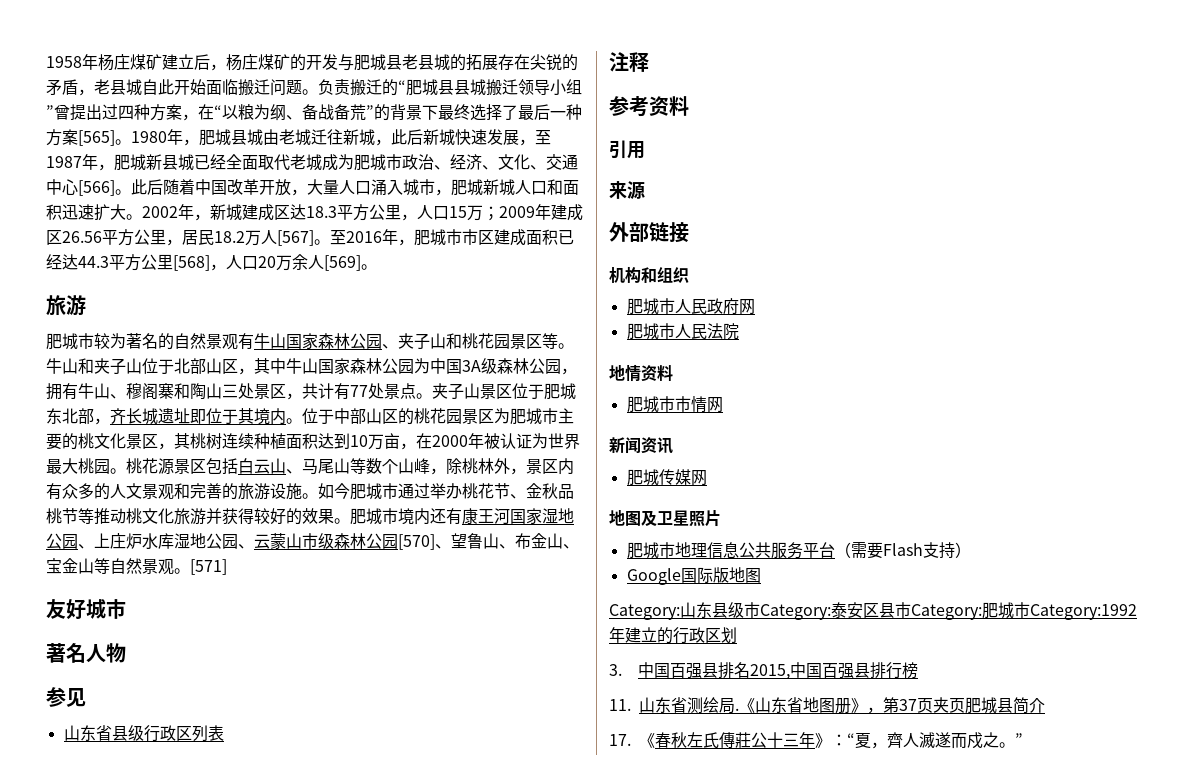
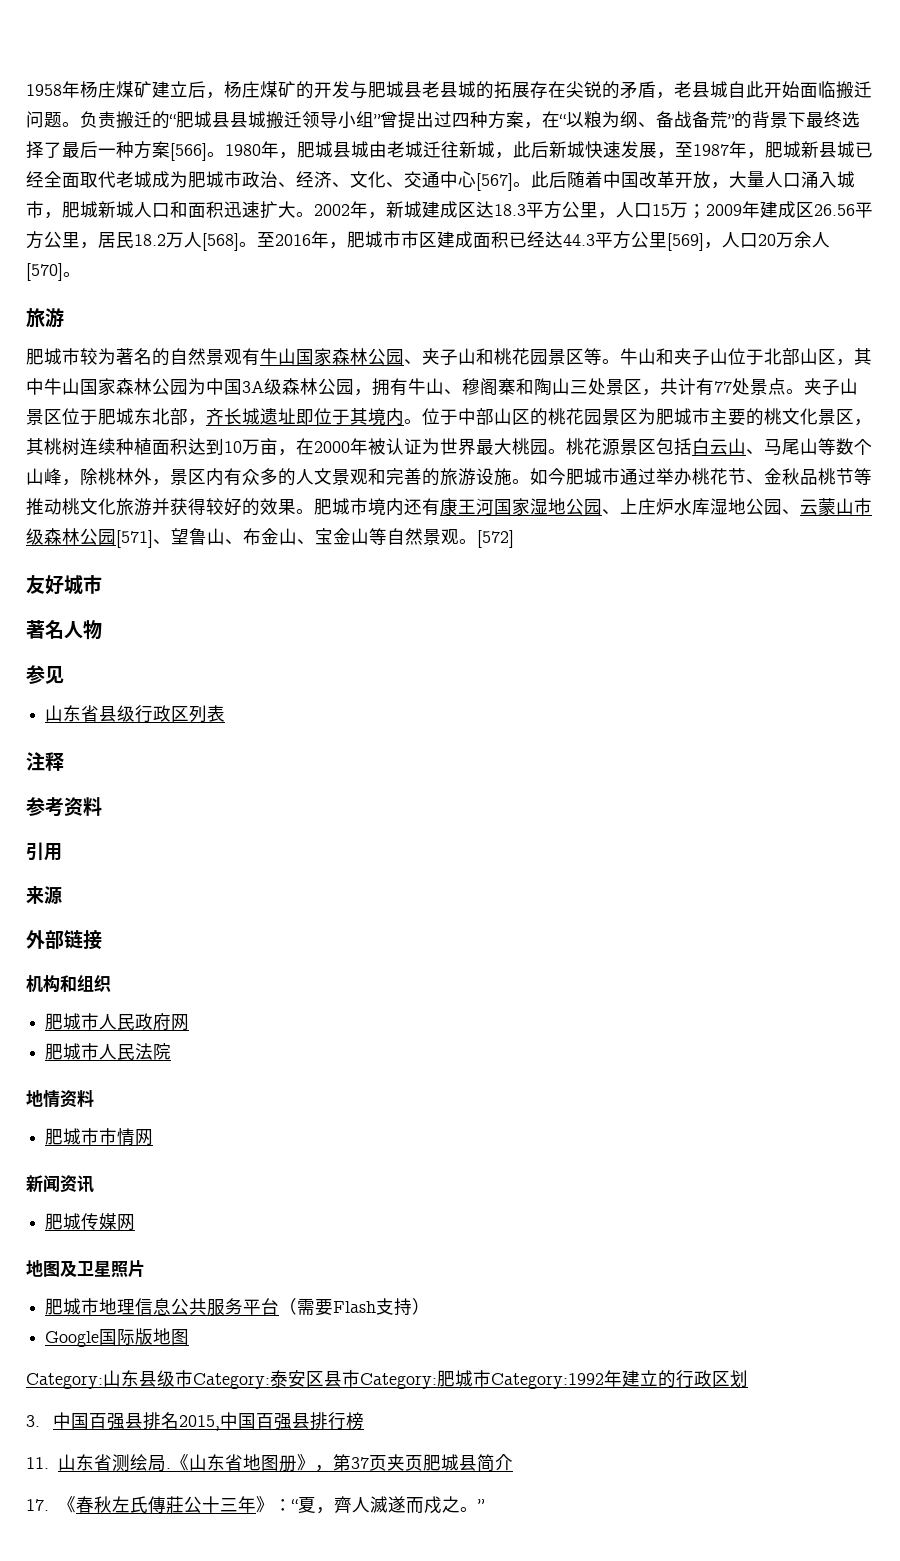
[78,130,115,146] [565] -> [170,143,207,161] [566]
[78,180,115,196] [566] -> [476,173,513,191] [567]
[277,230,314,246] [567] -> [202,233,239,251] [568]
[173,255,210,271] [568] -> [667,233,704,251] [569]
[324,255,361,271] [569] -> [26,263,63,281] [570]
[398,534,435,550] [570] -> [116,530,153,548] [571]
[190,559,227,575] [571] -> [477,530,514,548] [572]

